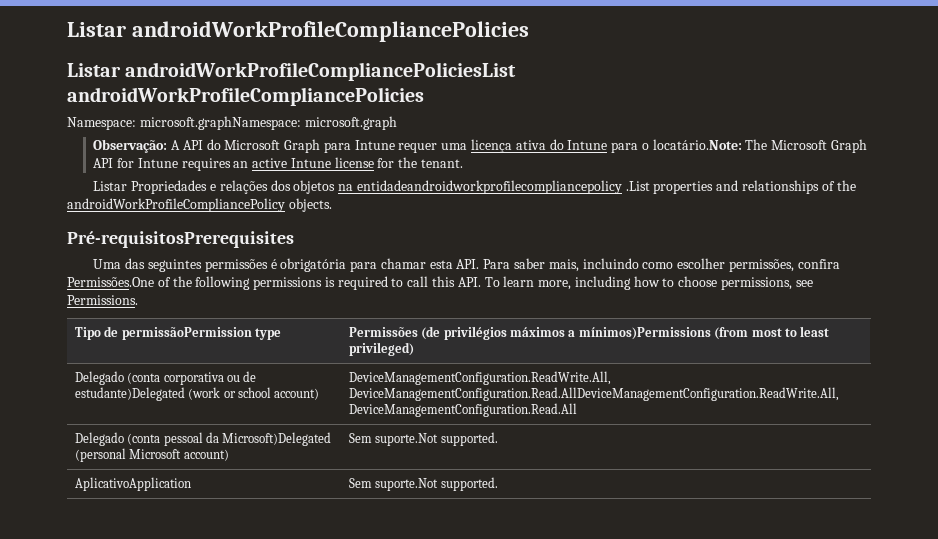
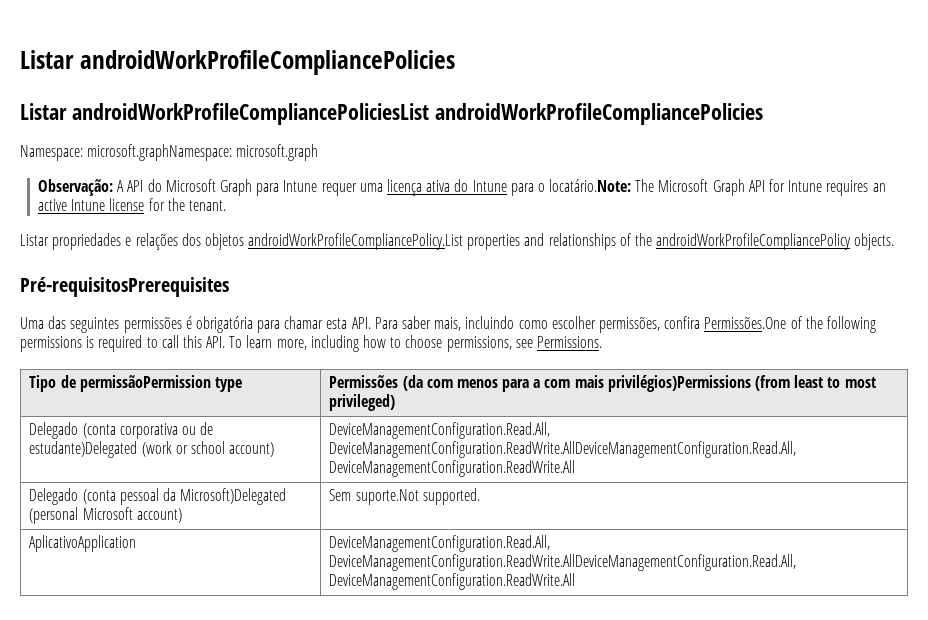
[131,180,208,194] Propriedades -> [52,233,122,250] propriedades
[338,180,650,194] na entidadeandroidworkprofilecompliancepolicy .List -> [248,233,464,250] androidWorkProfileCompliancePolicy.List
[421,326,830,340] (de privilégios máximos a mínimos)Permissions (from most to least -> [402,375,876,392] (da com menos para a com mais privilégios)Permissions (from least to most
[348,371,611,385] [348,387,839,401] [348,403,577,417] DeviceManagementConfiguration.ReadWrite.All, DeviceManagementConfiguration.Read.AllDeviceManagementConfiguration.ReadWrite.All, DeviceManagementConfiguration.Read.All -> [329,422,551,439] [329,441,797,458] [329,460,576,477] DeviceManagementConfiguration.Read.All, DeviceManagementConfiguration.ReadWrite.AllDeviceManagementConfiguration.Read.All, DeviceManagementConfiguration.ReadWrite.All
[348,477,498,491] Sem suporte.Not supported. -> [329,535,551,552] [329,554,797,571] [329,573,576,590] DeviceManagementConfiguration.Read.All, DeviceManagementConfiguration.ReadWrite.AllDeviceManagementConfiguration.Read.All, DeviceManagementConfiguration.ReadWrite.All

